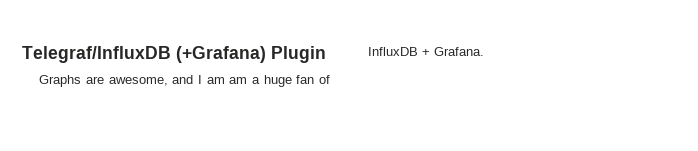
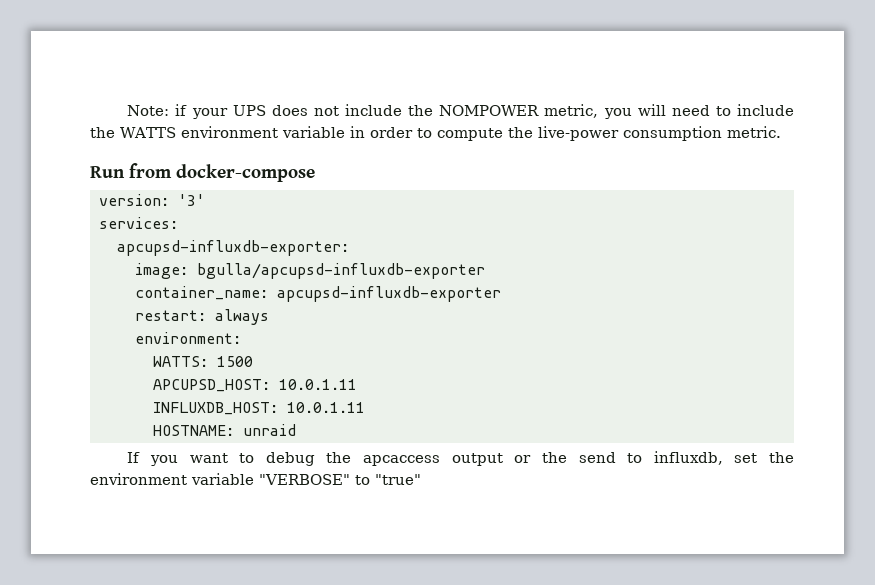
[22,46,326,63] [39,75,331,87] [368,47,484,56] Telegraf/InfluxDB (+Grafana) Plugin // Graphs are awesome, and I am am a huge fan of InfluxDB + Grafana. -> [127,104,795,119] [90,126,781,141] [90,163,316,182] [99,194,205,206] [99,217,178,229] [117,240,349,256] [135,263,485,279] [135,286,501,302] [135,309,269,325] [135,332,241,344] [153,356,253,367] [153,379,357,392] [153,402,365,415] [153,424,296,436] [127,451,795,466] [90,473,421,485] Note: if your UPS does not include the NOMPOWER metric, you will need to include the WATTS environment variable in order to compute the live-power consumption metric. // Run from docker-compose // version: '3' // services: // apcupsd-influxdb-exporter: // image: bgulla/apcupsd-influxdb-exporter // container_name: apcupsd-influxdb-exporter // restart: always // environment: // WATTS: 1500 // APCUPSD_HOST: 10.0.1.11 // INFLUXDB_HOST: 10.0.1.11 // HOSTNAME: unraid // If you want to debug the apcaccess output or the send to influxdb, set the environment variable "VERBOSE" to "true"

